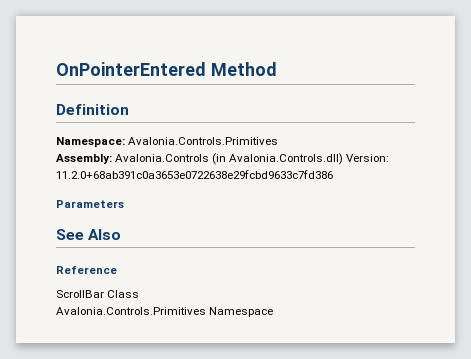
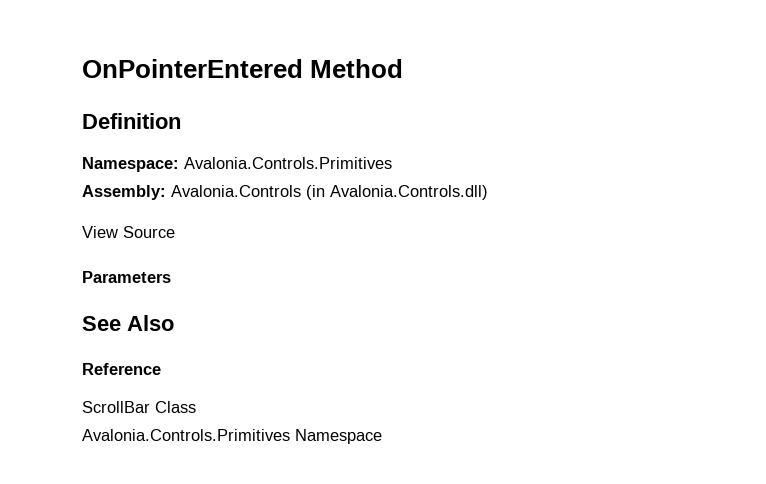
[346,154,390,162] [56,170,333,179] Version: 11.2.0+68ab391c0a3653e0722638e29fcbd9633c7fd386 -> [82,226,175,238] // View Source

